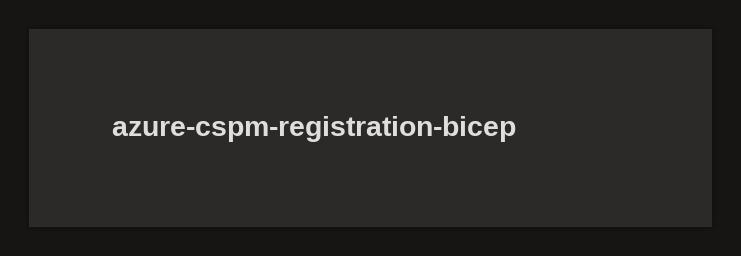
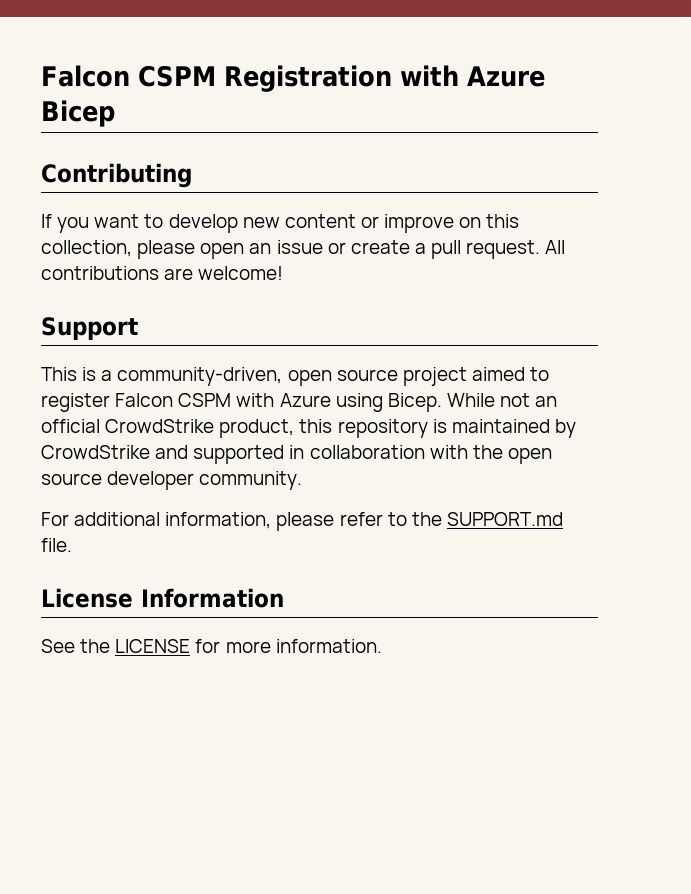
[112,116,516,142] azure-cspm-registration-bicep -> [41,65,545,92] [41,100,115,127] [41,163,192,188] [41,214,520,233] [41,240,566,259] [41,266,284,280] [41,317,138,340] [41,367,550,386] [41,393,558,412] [41,419,576,438] [41,445,552,464] [41,471,303,490] [41,512,563,531] [41,538,72,552] [41,588,284,608] [41,639,382,653] Falcon CSPM Registration with Azure Bicep // Contributing // If you want to develop new content or improve on this collection, please open an issue or create a pull request. All contributions are welcome! // Support // This is a community-driven, open source project aimed to register Falcon CSPM with Azure using Bicep. While not an official CrowdStrike product, this repository is maintained by CrowdStrike and supported in collaboration with the open source developer community. // For additional information, please refer to the SUPPORT.md file. // License Information // See the LICENSE for more information.

